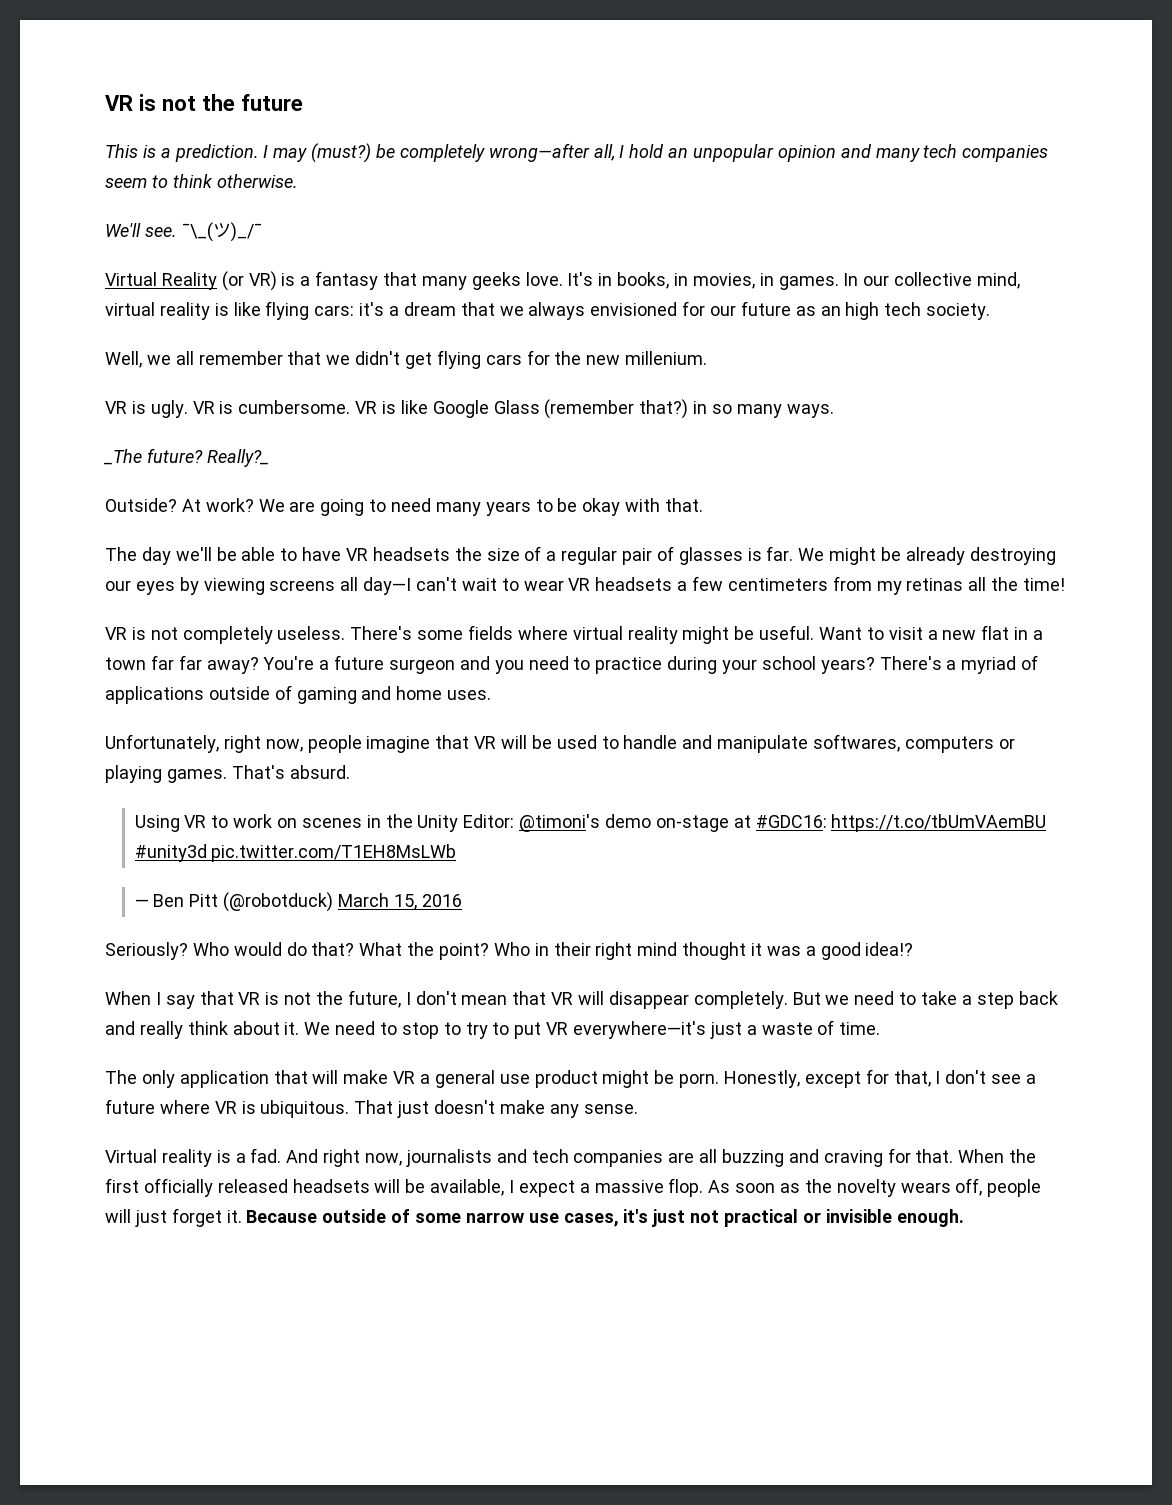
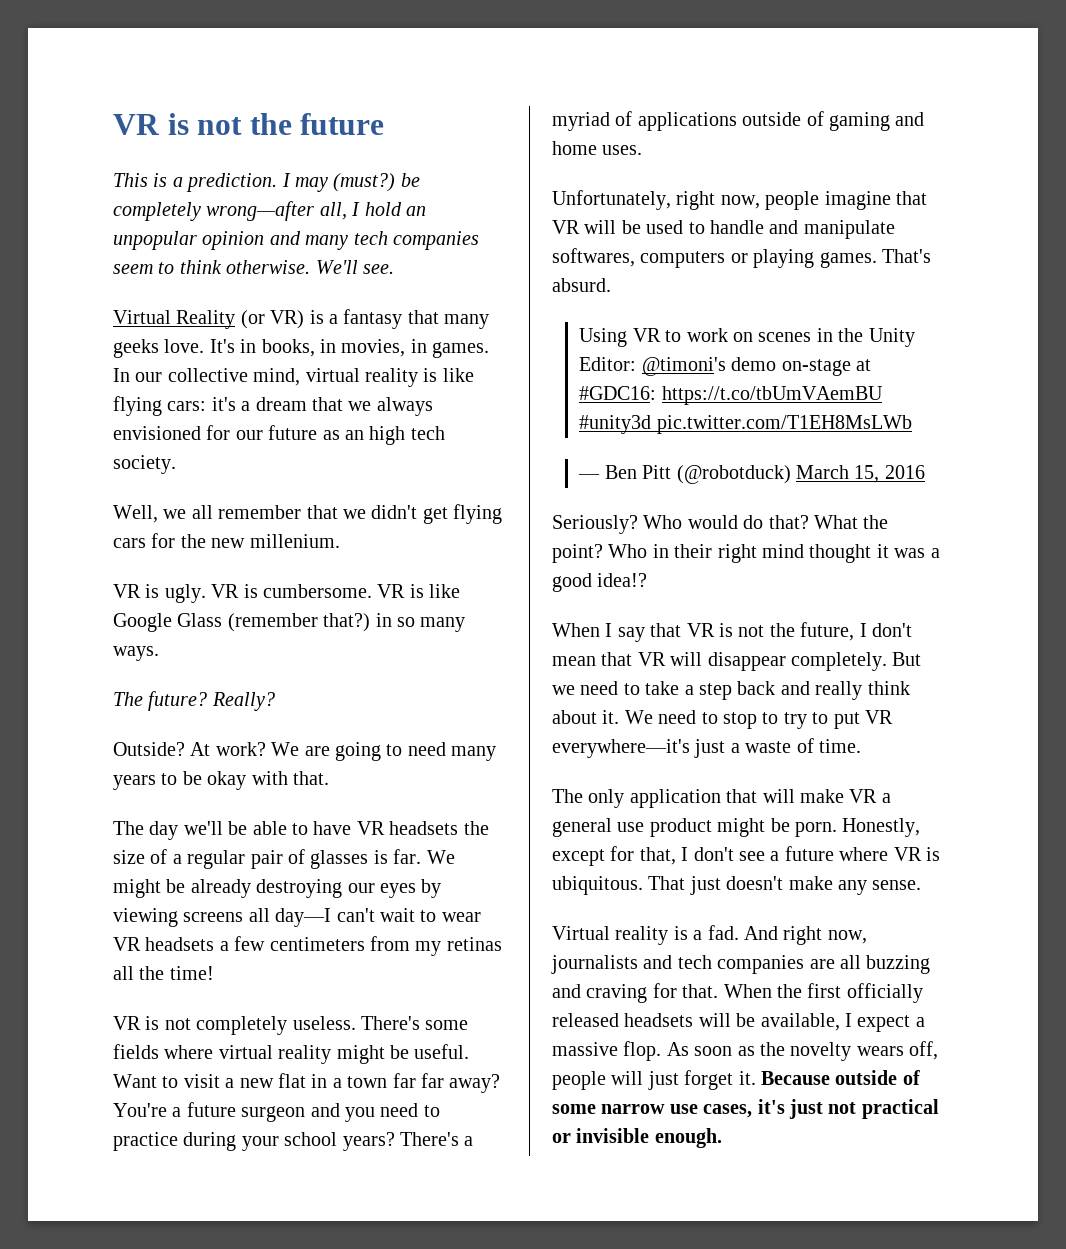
(298, 181) // -> (311, 267) none
[181,222,262,242] ¯\_(ツ)_/¯ -> (394, 269) none
[103,448,269,467] _The future? Really?_ -> [113,691,275,711] The future? Really?

